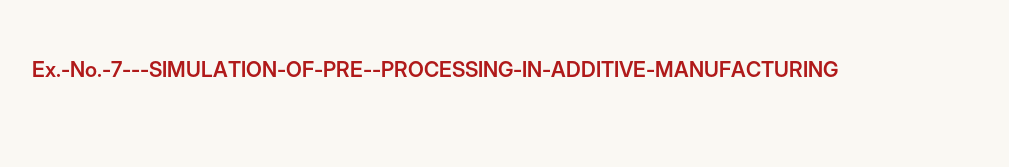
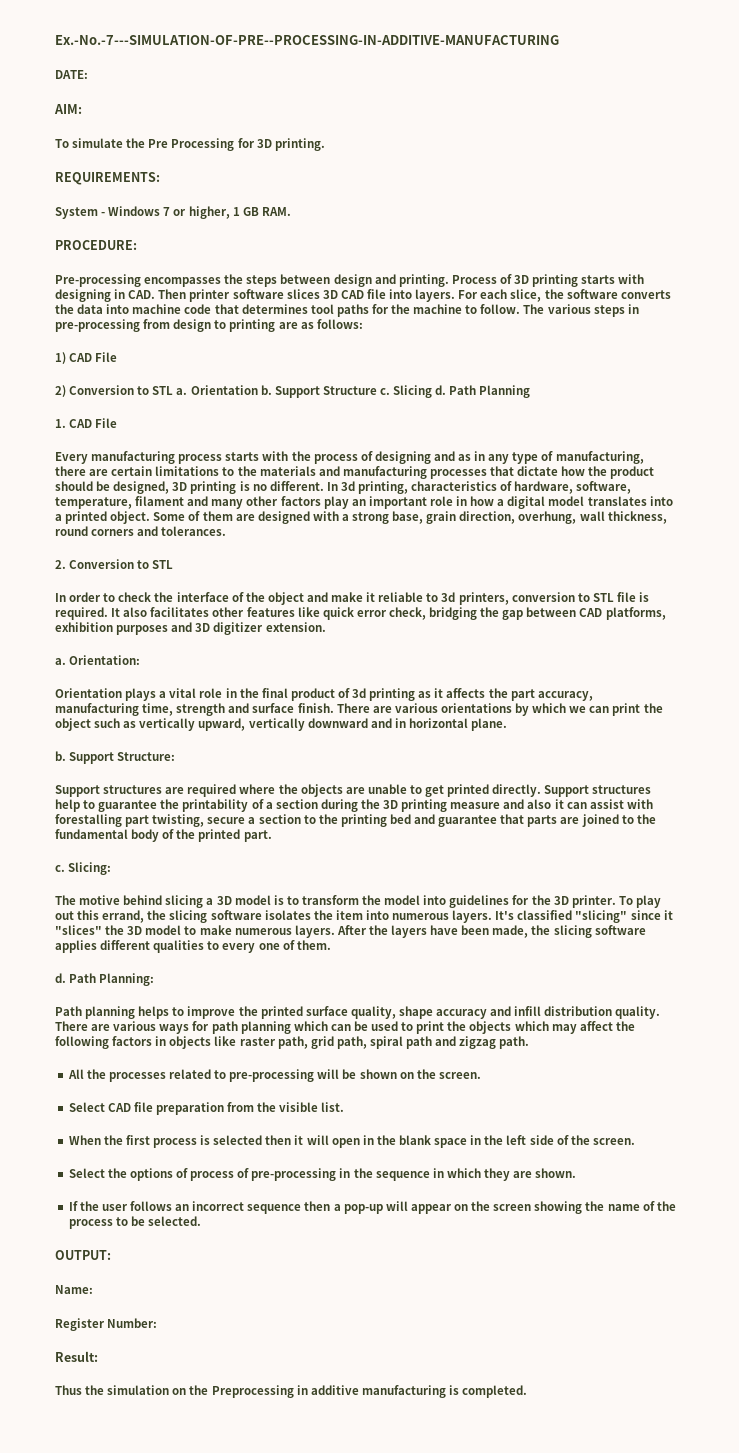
(838, 69) none -> [55,70,88,79] [54,104,82,114] [55,138,325,151] [55,172,160,185] [55,206,291,219] [55,240,137,250] [55,274,645,287] [55,289,671,302] [55,304,639,317] [55,319,363,332] [55,352,118,364] [55,385,531,398] [55,418,118,428] [55,451,644,464] [55,466,655,479] [55,481,632,494] [55,496,673,509] [55,511,667,524] [55,526,227,536] [55,559,174,569] [55,592,650,605] [55,607,666,620] [55,622,326,635] [55,655,141,665] [55,688,593,701] [55,703,663,716] [55,718,508,731] [55,751,176,764] [55,784,652,797] [55,799,653,812] [55,814,656,827] [55,829,272,842] [55,862,112,875] [55,895,661,908] [55,910,673,923] [55,925,646,938] [55,940,331,953] [55,973,155,986] [55,1006,661,1019] [55,1021,635,1034] [55,1036,530,1049] [67,1069,481,1082] [68,1102,345,1115] [68,1135,635,1148] [68,1168,577,1181] [68,1201,676,1214] [68,1216,202,1229] [55,1250,111,1260] [55,1285,93,1294] [55,1318,158,1331] [55,1351,98,1362] [55,1385,528,1398] // DATE: // AIM: // To simulate the Pre Processing for 3D printing. // REQUIREMENTS: // System - Windows 7 or higher, 1 GB RAM. // PROCEDURE: // Pre-processing encompasses the steps between design and printing. Process of 3D printing starts with designing in CAD. Then printer software slices 3D CAD file into layers. For each slice, the software converts the data into machine code that determines tool paths for the machine to follow. The various steps in pre-processing from design to printing are as follows: // 1) CAD File // 2) Conversion to STL a. Orientation b. Support Structure c. Slicing d. Path Planning // 1. CAD File // Every manufacturing process starts with the process of designing and as in any type of manufacturing, there are certain limitations to the materials and manufacturing processes that dictate how the product should be designed, 3D printing is no different. In 3d printing, characteristics of hardware, software, temperature, filament and many other factors play an important role in how a digital model translates into a printed object. Some of them are designed with a strong base, grain direction, overhung, wall thickness, round corners and tolerances. // 2. Conversion to STL // In order to check the interface of the object and make it reliable to 3d printers, conversion to STL file is required. It also facilitates other features like quick error check, bridging the gap between CAD platforms, exhibition purposes and 3D digitizer extension. // a. Orientation: // Orientation plays a vital role in the final product of 3d printing as it affects the part accuracy, manufacturing time, strength and surface finish. There are various orientations by which we can print the object such as vertically upward, vertically downward and in horizontal plane. // b. Support Structure: // Support structures are required where the objects are unable to get printed directly. Support structures help to guarantee the printability of a section during the 3D printing measure and also it can assist with forestalling part twisting, secure a section to the printing bed and guarantee that parts are joined to the fundamental body of the printed part. // c. Slicing: // The motive behind slicing a 3D model is to transform the model into guidelines for the 3D printer. To play out this errand, the slicing software isolates the item into numerous layers. It's classified "slicing" since it "slices" the 3D model to make numerous layers. After the layers have been made, the slicing software applies different qualities to every one of them. // d. Path Planning: // Path planning helps to improve the printed surface quality, shape accuracy and infill distribution quality. There are various ways for path planning which can be used to print the objects which may affect the following factors in objects like raster path, grid path, spiral path and zigzag path. // All the processes related to pre-processing will be shown on the screen. // Select CAD file preparation from the visible list. // When the first process is selected then it will open in the blank space in the left side of the screen. // Select the options of process of pre-processing in the sequence in which they are shown. // If the user follows an incorrect sequence then a pop-up will appear on the screen showing the name of the process to be selected. // OUTPUT: // Name: // Register Number: // Result: // Thus the simulation on the Preprocessing in additive manufacturing is completed.

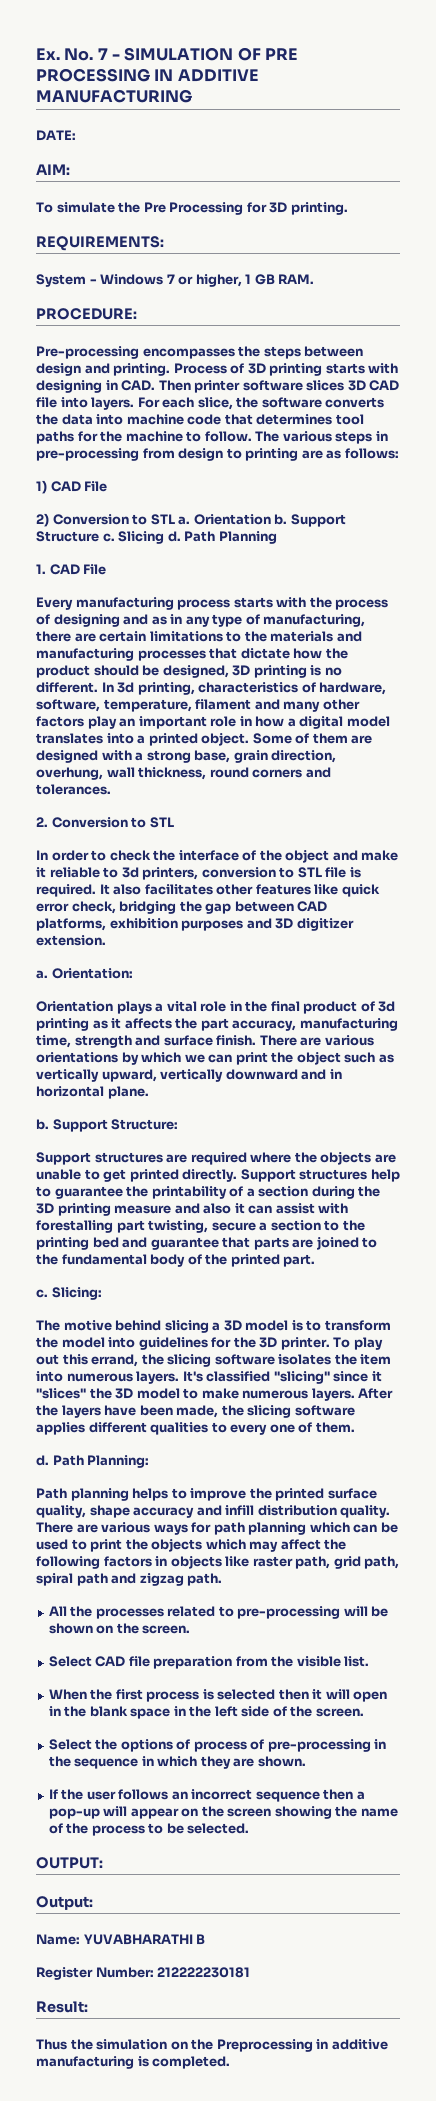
[55,35,559,45] Ex.-No.-7---SIMULATION-OF-PRE--PROCESSING-IN-ADDITIVE-MANUFACTURING -> [36,47,298,61] [36,68,259,82] [36,89,192,103] Ex. No. 7 - SIMULATION OF PRE PROCESSING IN ADDITIVE MANUFACTURING
(111, 1255) none -> [36,1896,93,1910] // Output:
(93, 1289) none -> [83,1934,206,1945] YUVABHARATHI B
(158, 1323) none -> [157,1967,251,1978] 212222230181

